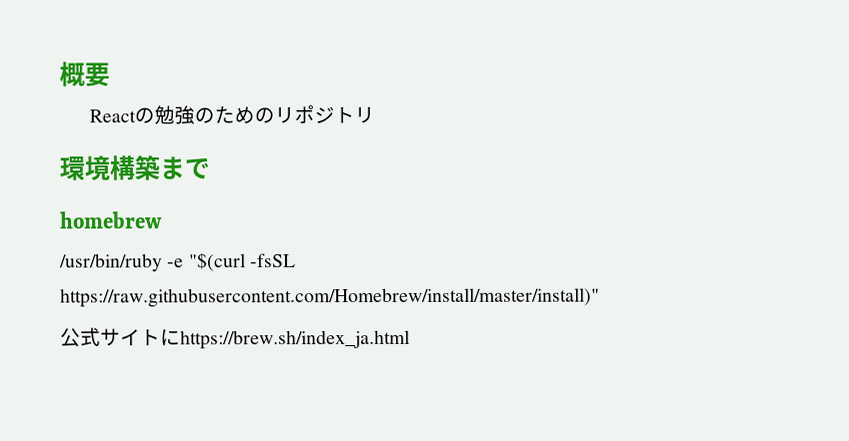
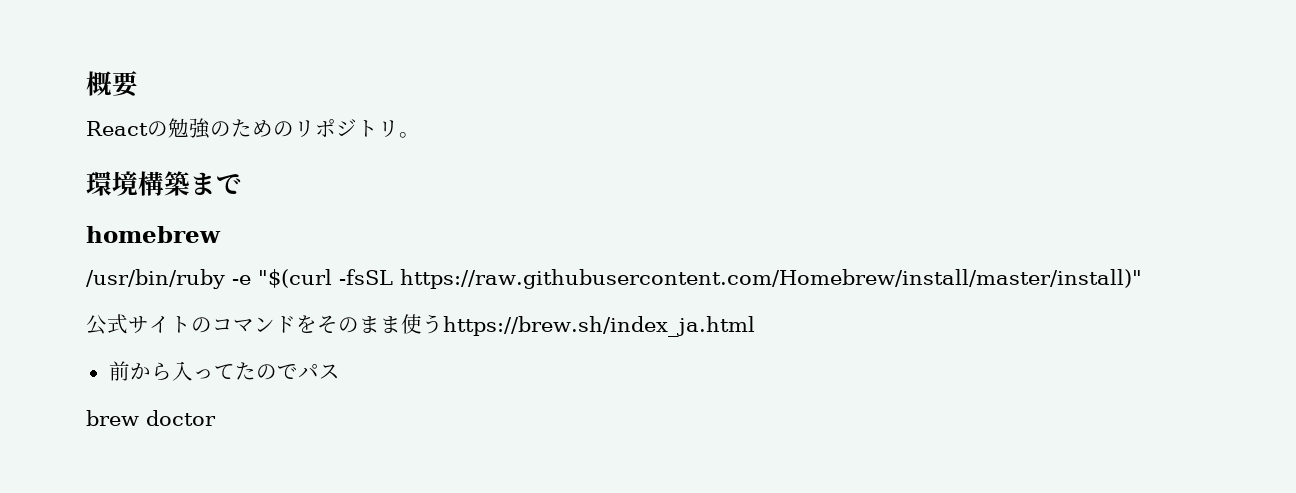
(375, 115) none -> [399,132,420,138] 。
[160,329,410,350] にhttps://brew.sh/index_ja.html -> [191,314,755,337] [108,361,340,381] [86,410,216,426] のコマンドをそのまま使うhttps://brew.sh/index_ja.html // 前から入ってたのでパス // brew doctor

